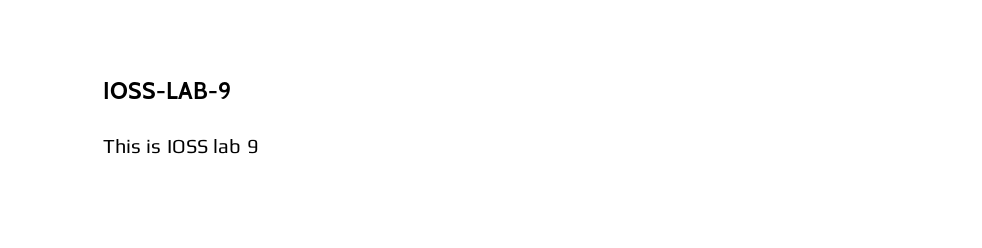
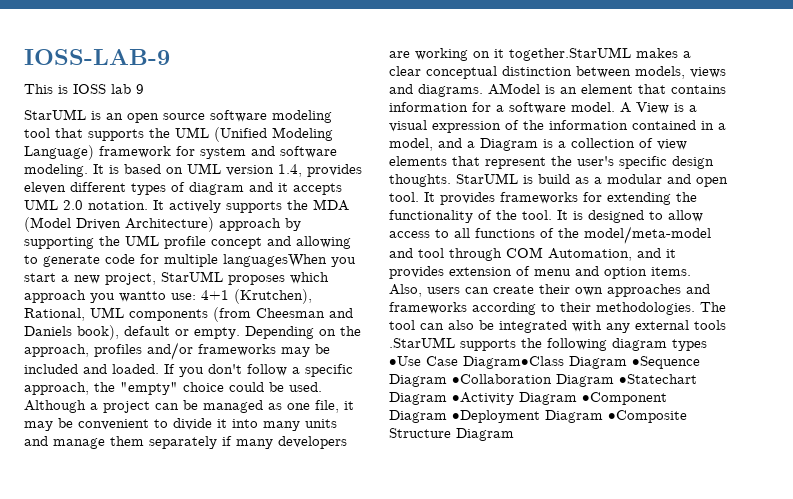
(259, 146) none -> [24,109,332,123] [24,127,333,142] [24,145,337,160] [24,163,362,177] [24,182,342,195] [24,199,349,213] [24,217,301,232] [24,235,351,249] [24,254,356,267] [24,271,329,285] [24,289,312,304] [24,307,353,322] [24,325,361,340] [24,342,330,360] [24,364,353,377] [24,382,322,395] [24,400,354,413] [24,418,337,431] [24,436,347,449] [389,47,691,61] [389,66,726,79] [389,83,726,97] [389,102,697,114] [389,120,726,133] [389,138,687,151] [389,156,714,169] [389,173,728,187] [389,192,697,205] [389,210,703,223] [389,226,711,244] [389,247,676,261] [389,266,691,279] [389,284,710,297] [389,302,726,315] [389,320,726,333] [389,337,707,351] [389,356,700,369] [389,374,697,387] [389,392,667,405] [389,410,687,423] [389,428,514,441] // StarUML is an open source software modeling tool that supports the UML (Unified Modeling Language) framework for system and software modeling. It is based on UML version 1.4, provides eleven different types of diagram and it accepts UML 2.0 notation. It actively supports the MDA (Model Driven Architecture) approach by supporting the UML profile concept and allowing to generate code for multiple languagesWhen you start a new project, StarUML proposes which approach you wantto use: 4+1 (Krutchen), Rational, UML components (from Cheesman and Daniels book), default or empty. Depending on the approach, profiles and/or frameworks may be included and loaded. If you don't follow a specific approach, the "empty" choice could be used. Although a project can be managed as one file, it may be convenient to divide it into many units and manage them separately if many developers are working on it together.StarUML makes a clear conceptual distinction between models, views and diagrams. AModel is an element that contains information for a software model. A View is a visual expression of the information contained in a model, and a Diagram is a collection of view elements that represent the user's specific design thoughts. StarUML is build as a modular and open tool. It provides frameworks for extending the functionality of the tool. It is designed to allow access to all functions of the model/meta-model and tool through COM Automation, and it provides extension of menu and option items. Also, users can create their own approaches and frameworks according to their methodologies. The tool can also be integrated with any external tools .StarUML supports the following diagram types •Use Case Diagram•Class Diagram •Sequence Diagram •Collaboration Diagram •Statechart Diagram •Activity Diagram •Component Diagram •Deployment Diagram •Composite Structure Diagram

